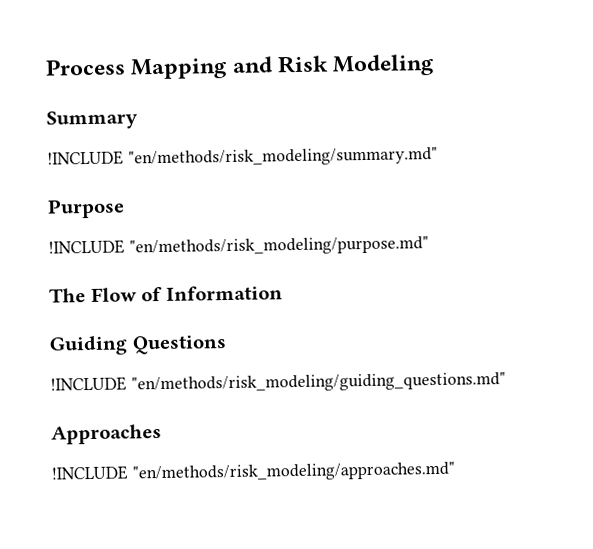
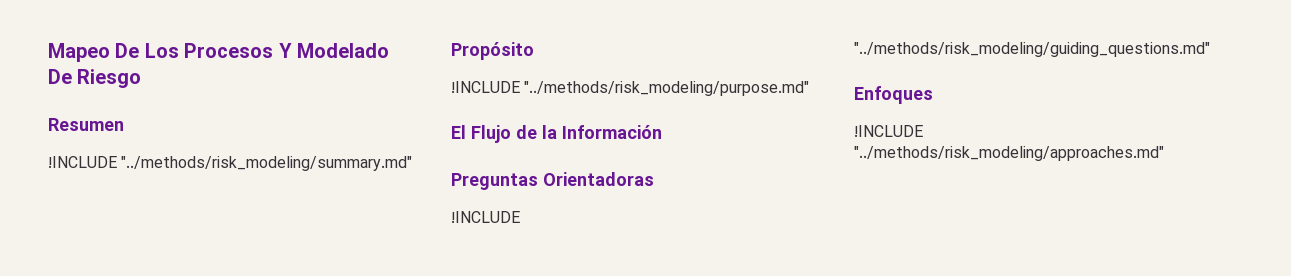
[45,53,435,80] [46,110,138,130] [47,146,438,168] [47,198,125,219] [48,236,429,257] [49,285,283,303] [49,335,227,356] [50,371,506,394] [51,423,162,445] [51,461,455,483] Process Mapping and Risk Modeling // Summary // !INCLUDE "en/methods/risk_modeling/summary.md" // Purpose // !INCLUDE "en/methods/risk_modeling/purpose.md" // The Flow of Information // Guiding Questions // !INCLUDE "en/methods/risk_modeling/guiding_questions.md" // Approaches // !INCLUDE "en/methods/risk_modeling/approaches.md" -> [48,43,389,62] [48,69,142,88] [48,118,124,131] [48,156,413,171] [451,42,534,60] [451,81,810,96] [451,125,662,143] [451,172,654,190] [451,211,520,223] [854,42,1210,57] [854,86,933,104] [854,125,923,137] [854,146,1164,161] Mapeo De Los Procesos Y Modelado De Riesgo // Resumen // !INCLUDE "../methods/risk_modeling/summary.md" // Propósito // !INCLUDE "../methods/risk_modeling/purpose.md" // El Flujo de la Información // Preguntas Orientadoras // !INCLUDE "../methods/risk_modeling/guiding_questions.md" // Enfoques // !INCLUDE "../methods/risk_modeling/approaches.md"

